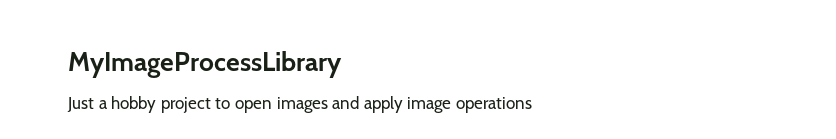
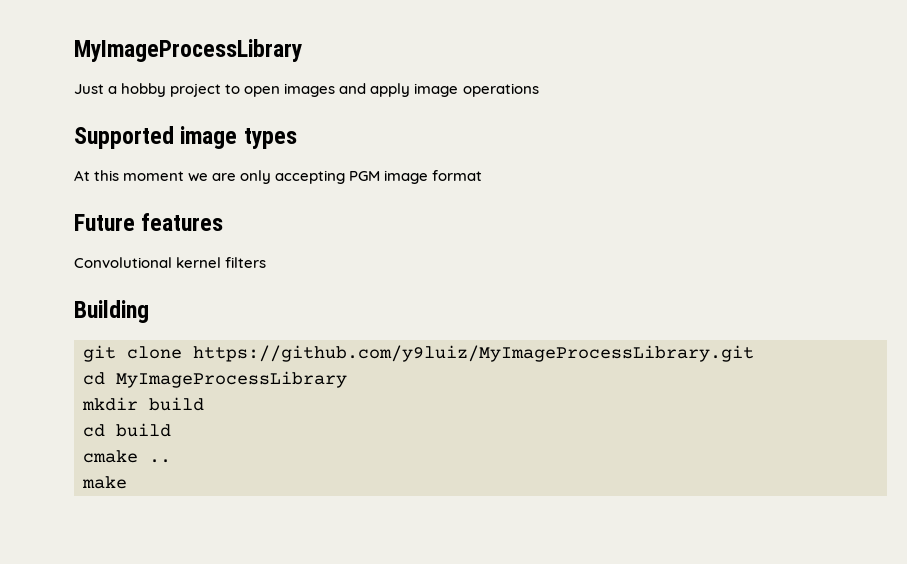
(532, 105) none -> [74,126,297,149] [74,170,483,184] [74,213,224,231] [74,257,267,268] [74,300,149,323] [83,345,754,362] [83,371,347,388] [82,397,204,411] [83,423,171,437] [83,450,171,463] [82,476,127,489] // Supported image types // At this moment we are only accepting PGM image format // Future features // Convolutional kernel filters // Building // git clone https://github.com/y9luiz/MyImageProcessLibrary.git // cd MyImageProcessLibrary // mkdir build // cd build // cmake .. // make

